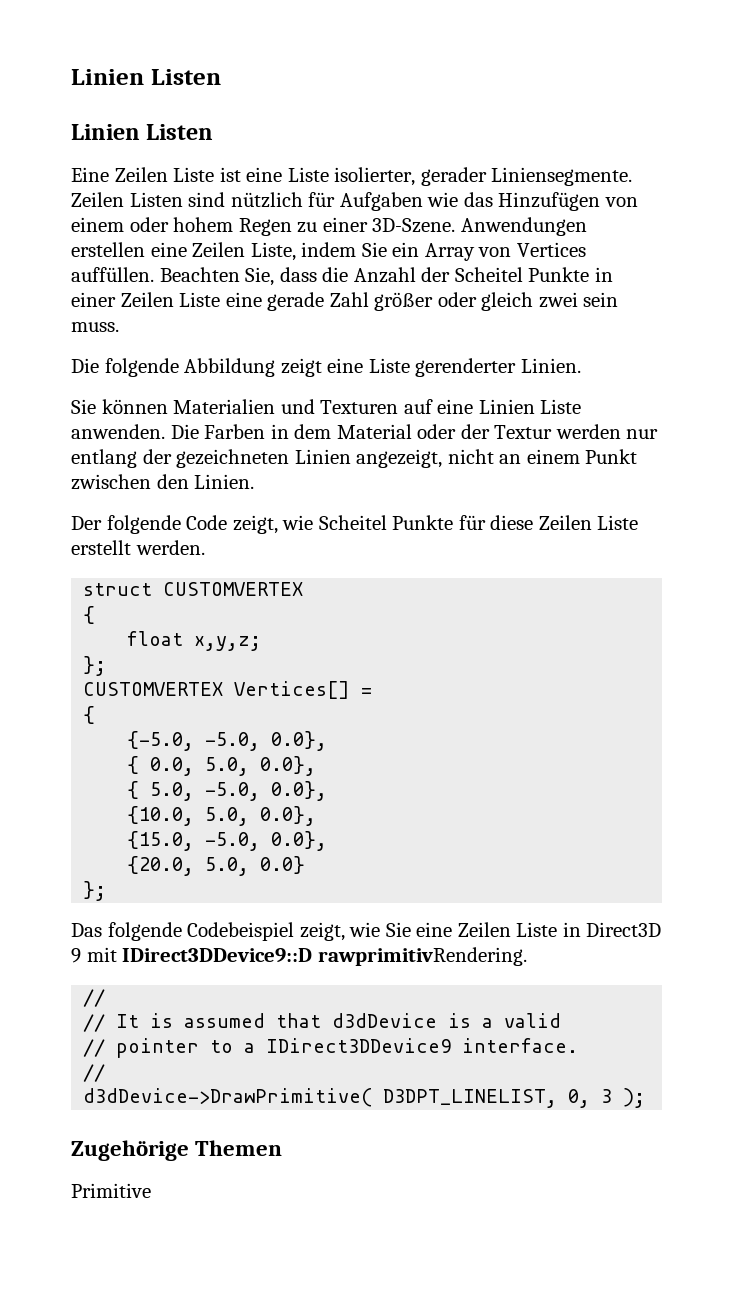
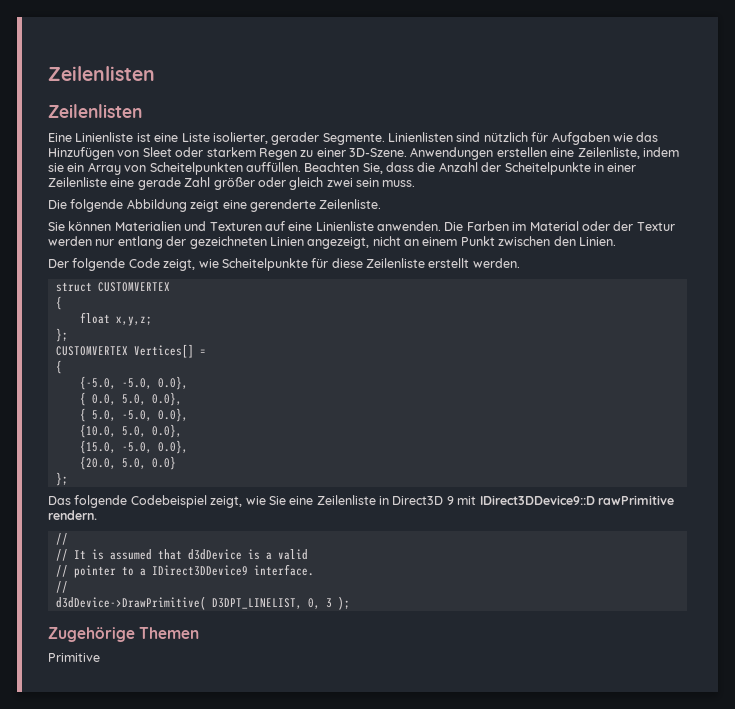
[71,69,221,85] [71,124,214,140] Linien Listen // Linien Listen -> [48,66,155,81] [48,104,142,118] Zeilenlisten // Zeilenlisten
[114,167,215,182] Zeilen Liste -> [75,132,134,142] Linienliste
[491,167,633,186] [71,192,183,207] Liniensegmente. Zeilen Listen -> [322,132,453,145] Segmente. Linienlisten
[71,217,234,232] einem oder hohem -> [142,147,256,157] Sleet oder starkem
[192,242,387,261] Zeilen Liste, indem Sie -> [577,147,679,159] [48,163,64,172] Zeilenliste, indem sie
[516,242,586,257] Vertices -> [149,162,243,175] Scheitelpunkten
[454,267,613,282] [71,292,221,307] Scheitel Punkte in einer Zeilen Liste -> [504,162,637,175] [48,177,107,187] Scheitelpunkte in einer Zeilenliste
[368,358,581,377] Liste gerenderter Linien. -> [249,199,382,212] gerenderte Zeilenliste.
[478,399,582,414] Linien Liste -> [315,221,374,231] Linienliste
[270,424,332,439] in dem -> [512,222,527,231] im
[318,515,639,530] Scheitel Punkte für diese Zeilen Liste -> [221,258,425,271] Scheitelpunkte für diese Zeilenliste
[457,922,558,937] Zeilen Liste -> [316,495,376,505] Zeilenliste
[317,947,527,966] rawprimitivRendering. -> [597,495,674,505] [48,510,97,520] rawPrimitive rendern.

